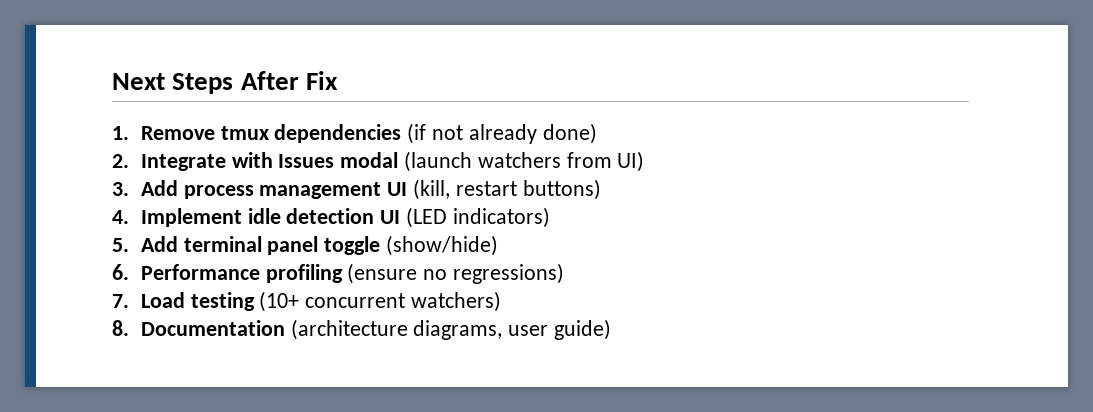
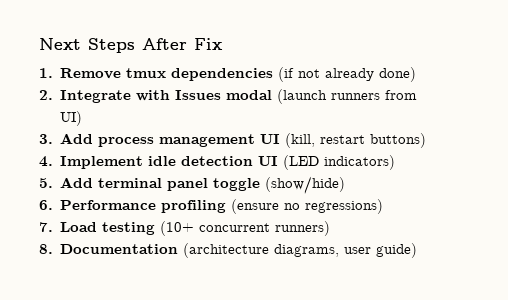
[477,152,561,168] watchers -> [331,93,381,100] runners
[410,291,501,312] watchers) -> [275,221,331,236] runners)

